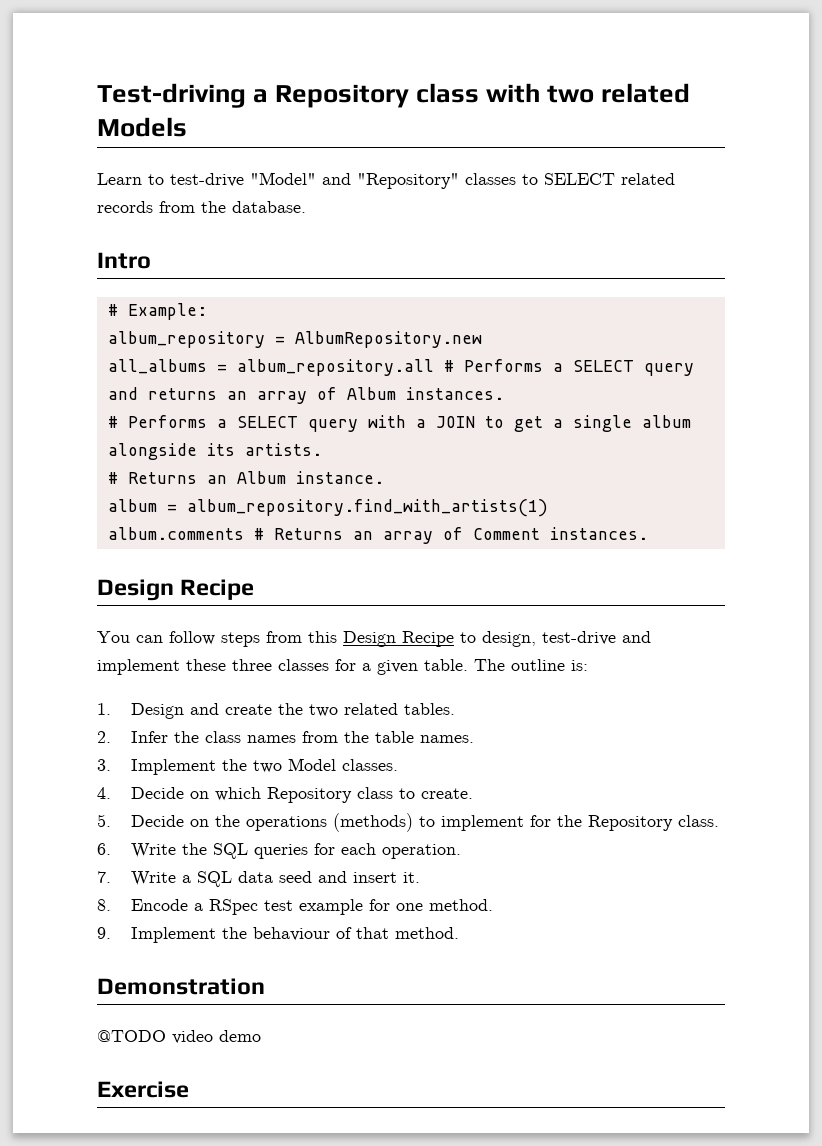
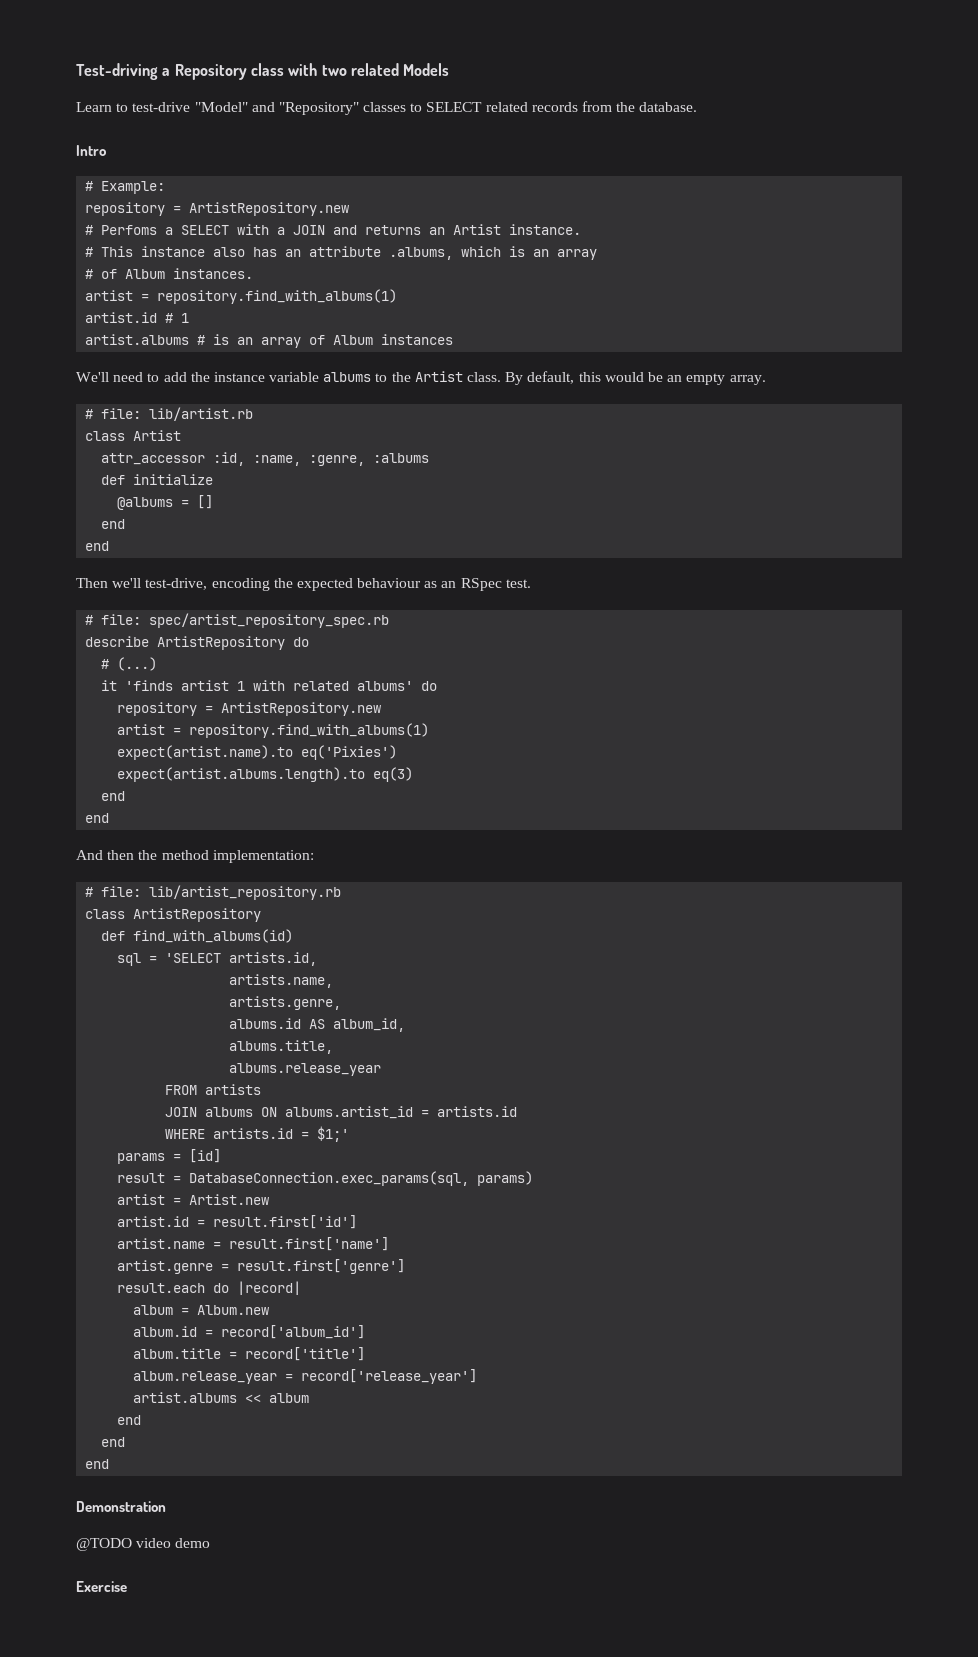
[107,331,482,348] [107,359,694,376] [107,387,504,404] [107,415,691,432] [107,443,322,460] [107,471,384,484] [107,499,548,517] [107,527,648,544] [97,579,255,601] [97,631,651,647] [97,659,588,675] [97,703,455,719] [97,731,474,743] [97,758,398,775] [97,787,473,803] [97,813,719,832] [97,843,461,859] [97,871,420,887] [97,899,493,915] [97,927,459,943] album_repository = AlbumRepository.new // all_albums = album_repository.all # Performs a SELECT query and returns an array of Album instances. // # Performs a SELECT query with a JOIN to get a single album alongside its artists. // # Returns an Album instance. // album = album_repository.find_with_artists(1) // album.comments # Returns an array of Comment instances. // Design Recipe // You can follow steps from this Design Recipe to design, test-drive and implement these three classes for a given table. The outline is: // 1. Design and create the two related tables. // 2. Infer the class names from the table names. // 3. Implement the two Model classes. // 4. Decide on which Repository class to create. // 5. Decide on the operations (methods) to implement for the Repository class. // 6. Write the SQL queries for each operation. // 7. Write a SQL data seed and insert it. // 8. Encode a RSpec test example for one method. // 9. Implement the behaviour of that method. -> [85,202,350,216] [85,224,582,235] [85,246,598,260] [85,268,254,279] [85,289,398,304] [85,312,190,323] [85,334,454,348] [76,371,766,385] [85,407,254,421] [85,430,182,441] [101,452,430,466] [101,474,214,485] [117,495,214,510] [101,519,126,529] [85,541,110,551] [76,578,531,591] [85,613,390,628] [85,636,310,650] [101,657,158,671] [101,680,438,691] [117,702,382,716] [117,723,430,738] [117,745,398,760] [117,767,414,782] [101,791,126,801] [85,813,110,823] [76,850,314,863] [85,885,342,900] [85,908,262,922] [101,929,294,943] [117,952,318,966] [229,974,334,988] [229,996,342,1010] [229,1018,406,1032] [229,1040,334,1054] [229,1063,382,1076] [165,1084,262,1095] [165,1106,518,1119] [165,1126,350,1142] [117,1149,222,1164] [117,1171,534,1186] [117,1194,270,1205] [117,1215,358,1229] [117,1237,390,1251] [117,1259,406,1274] [117,1281,302,1295] [133,1305,270,1315] [133,1325,366,1339] [133,1347,366,1361] [133,1369,478,1384] [133,1392,310,1403] [117,1415,142,1425] [101,1437,126,1447] [85,1459,110,1469] repository = ArtistRepository.new // # Perfoms a SELECT with a JOIN and returns an Artist instance. // # This instance also has an attribute .albums, which is an array // # of Album instances. // artist = repository.find_with_albums(1) // artist.id # 1 // artist.albums # is an array of Album instances // We'll need to add the instance variable albums to the Artist class. By default, this would be an empty array. // # file: lib/artist.rb // class Artist // attr_accessor :id, :name, :genre, :albums // def initialize // @albums = [] // end // end // Then we'll test-drive, encoding the expected behaviour as an RSpec test. // # file: spec/artist_repository_spec.rb // describe ArtistRepository do // # (...) // it 'finds artist 1 with related albums' do // repository = ArtistRepository.new // artist = repository.find_with_albums(1) // expect(artist.name).to eq('Pixies') // expect(artist.albums.length).to eq(3) // end // end // And then the method implementation: // # file: lib/artist_repository.rb // class ArtistRepository // def find_with_albums(id) // sql = 'SELECT artists.id, // artists.name, // artists.genre, // albums.id AS album_id, // albums.title, // albums.release_year // FROM artists // JOIN albums ON albums.artist_id = artists.id // WHERE artists.id = $1;' // params = [id] // result = DatabaseConnection.exec_params(sql, params) // artist = Artist.new // artist.id = result.first['id'] // artist.name = result.first['name'] // artist.genre = result.first['genre'] // result.each do |record| // album = Album.new // album.id = record['album_id'] // album.title = record['title'] // album.release_year = record['release_year'] // artist.albums << album // end // end // end

